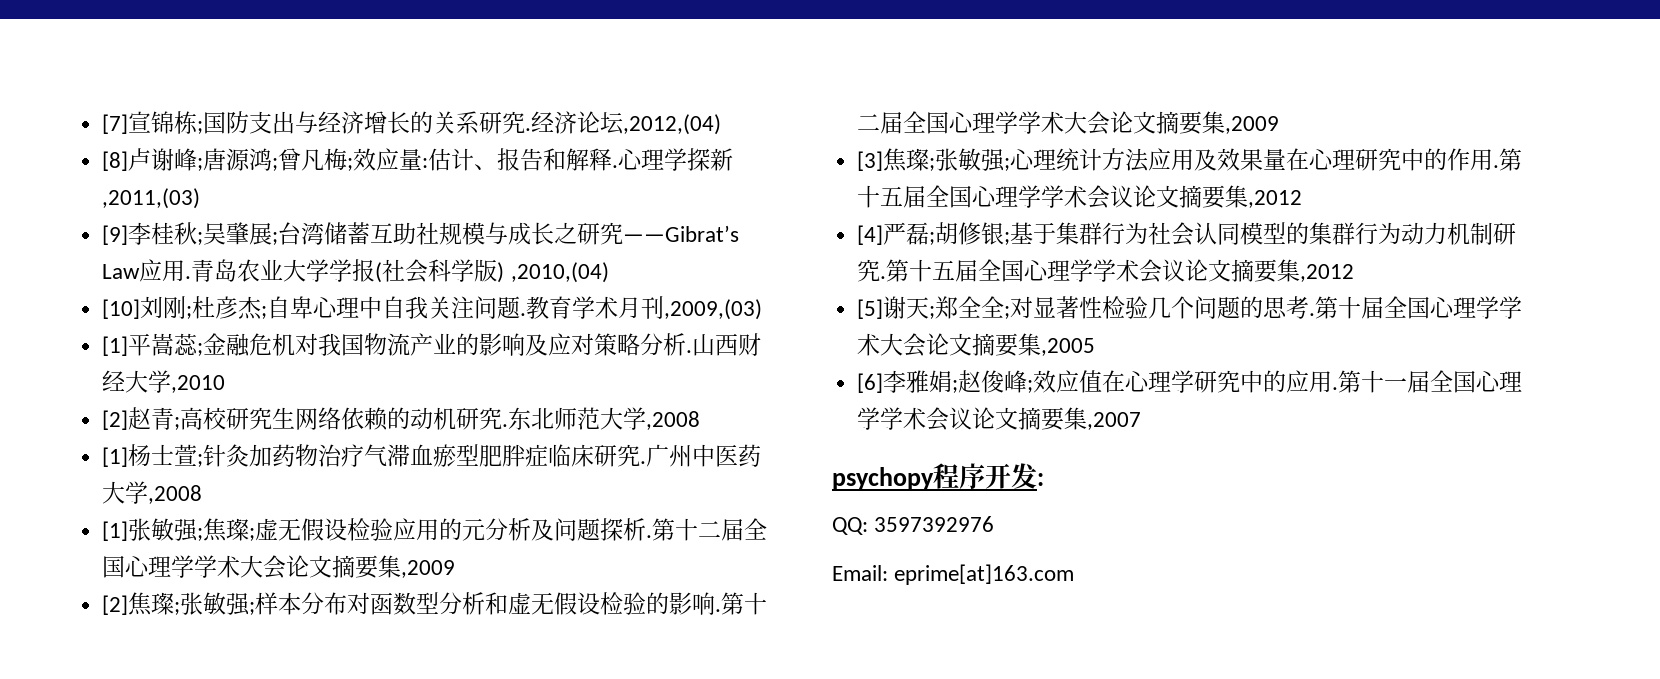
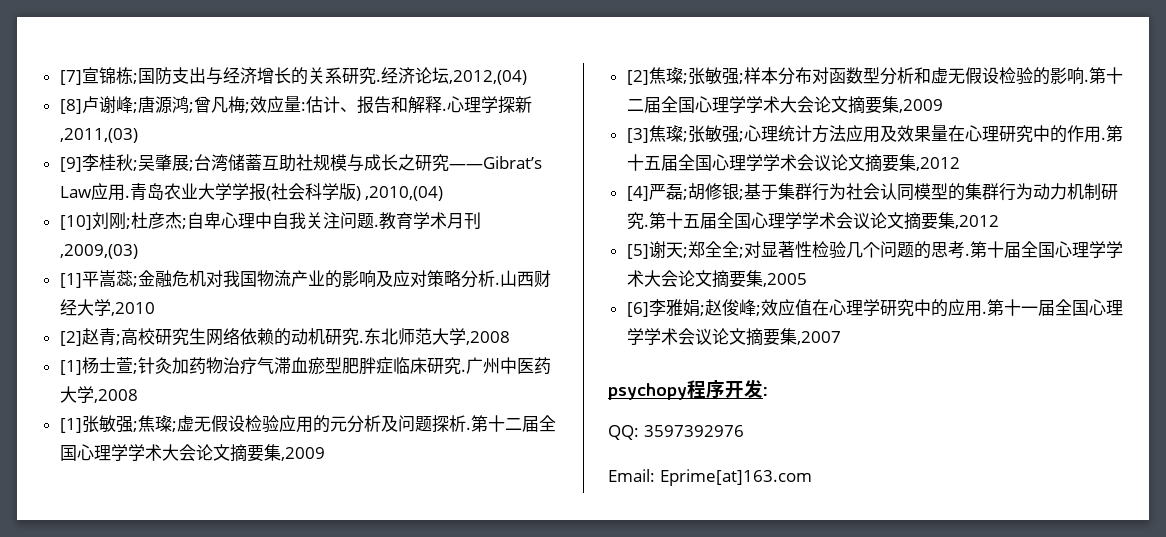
[894,564,1075,585] eprime[at]163.com -> [659,469,812,486] Eprime[at]163.com

